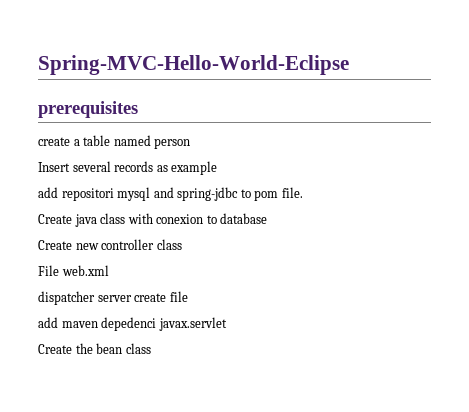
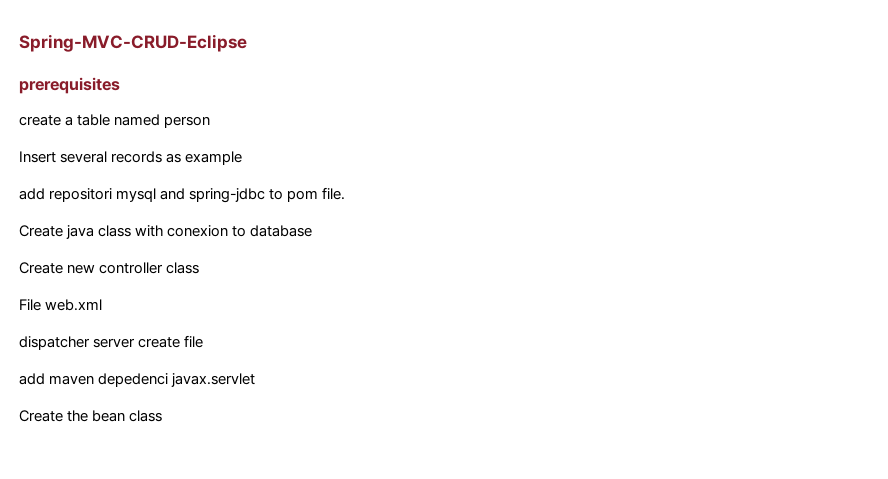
[38,55,349,75] Spring-MVC-Hello-World-Eclipse -> [19,34,247,52] Spring-MVC-CRUD-Eclipse

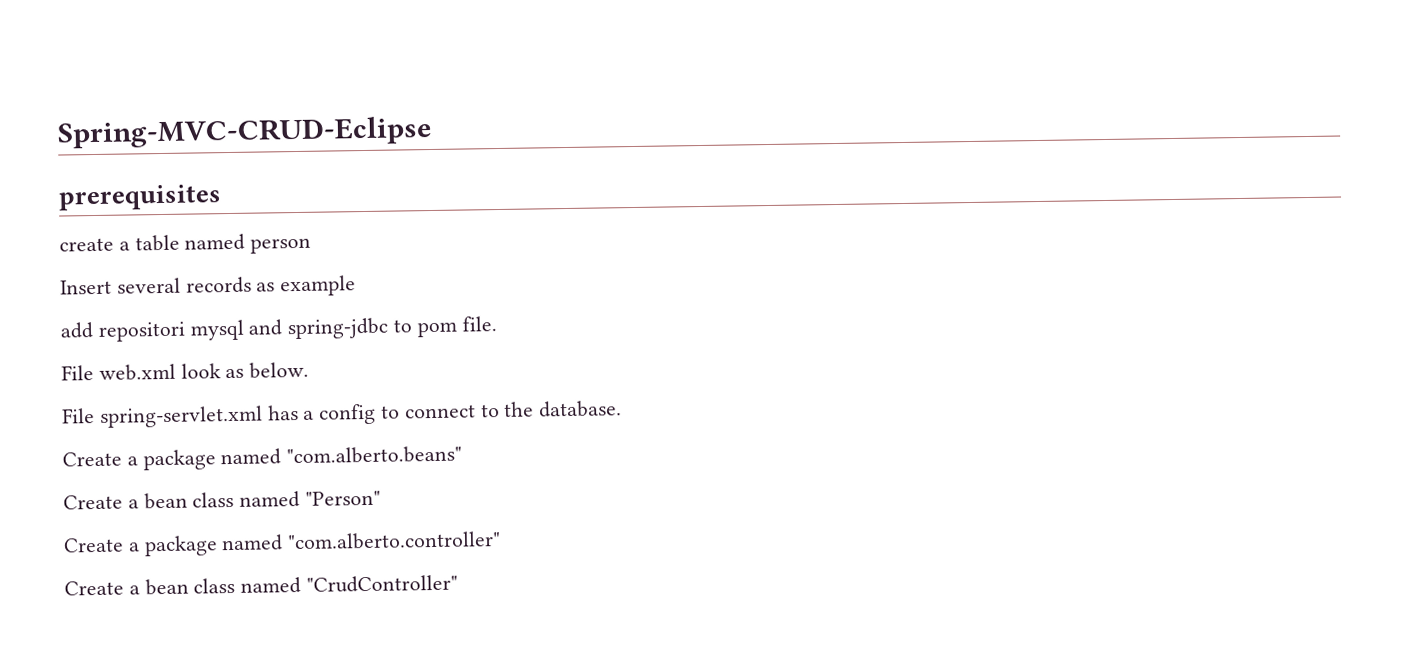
[19,225,313,239] [19,262,200,274] [19,299,103,311] [19,335,204,350] [19,373,256,387] [19,410,163,422] Create java class with conexion to database // Create new controller class // File web.xml // dispatcher server create file // add maven depedenci javax.servlet // Create the bean class -> [61,361,310,381] [62,400,623,428] [62,445,463,471] [63,490,382,510] [63,531,502,557] [64,574,459,596] File web.xml look as below. // File spring-servlet.xml has a config to connect to the database. // Create a package named "com.alberto.beans" // Create a bean class named "Person" // Create a package named "com.alberto.controller" // Create a bean class named "CrudController"

